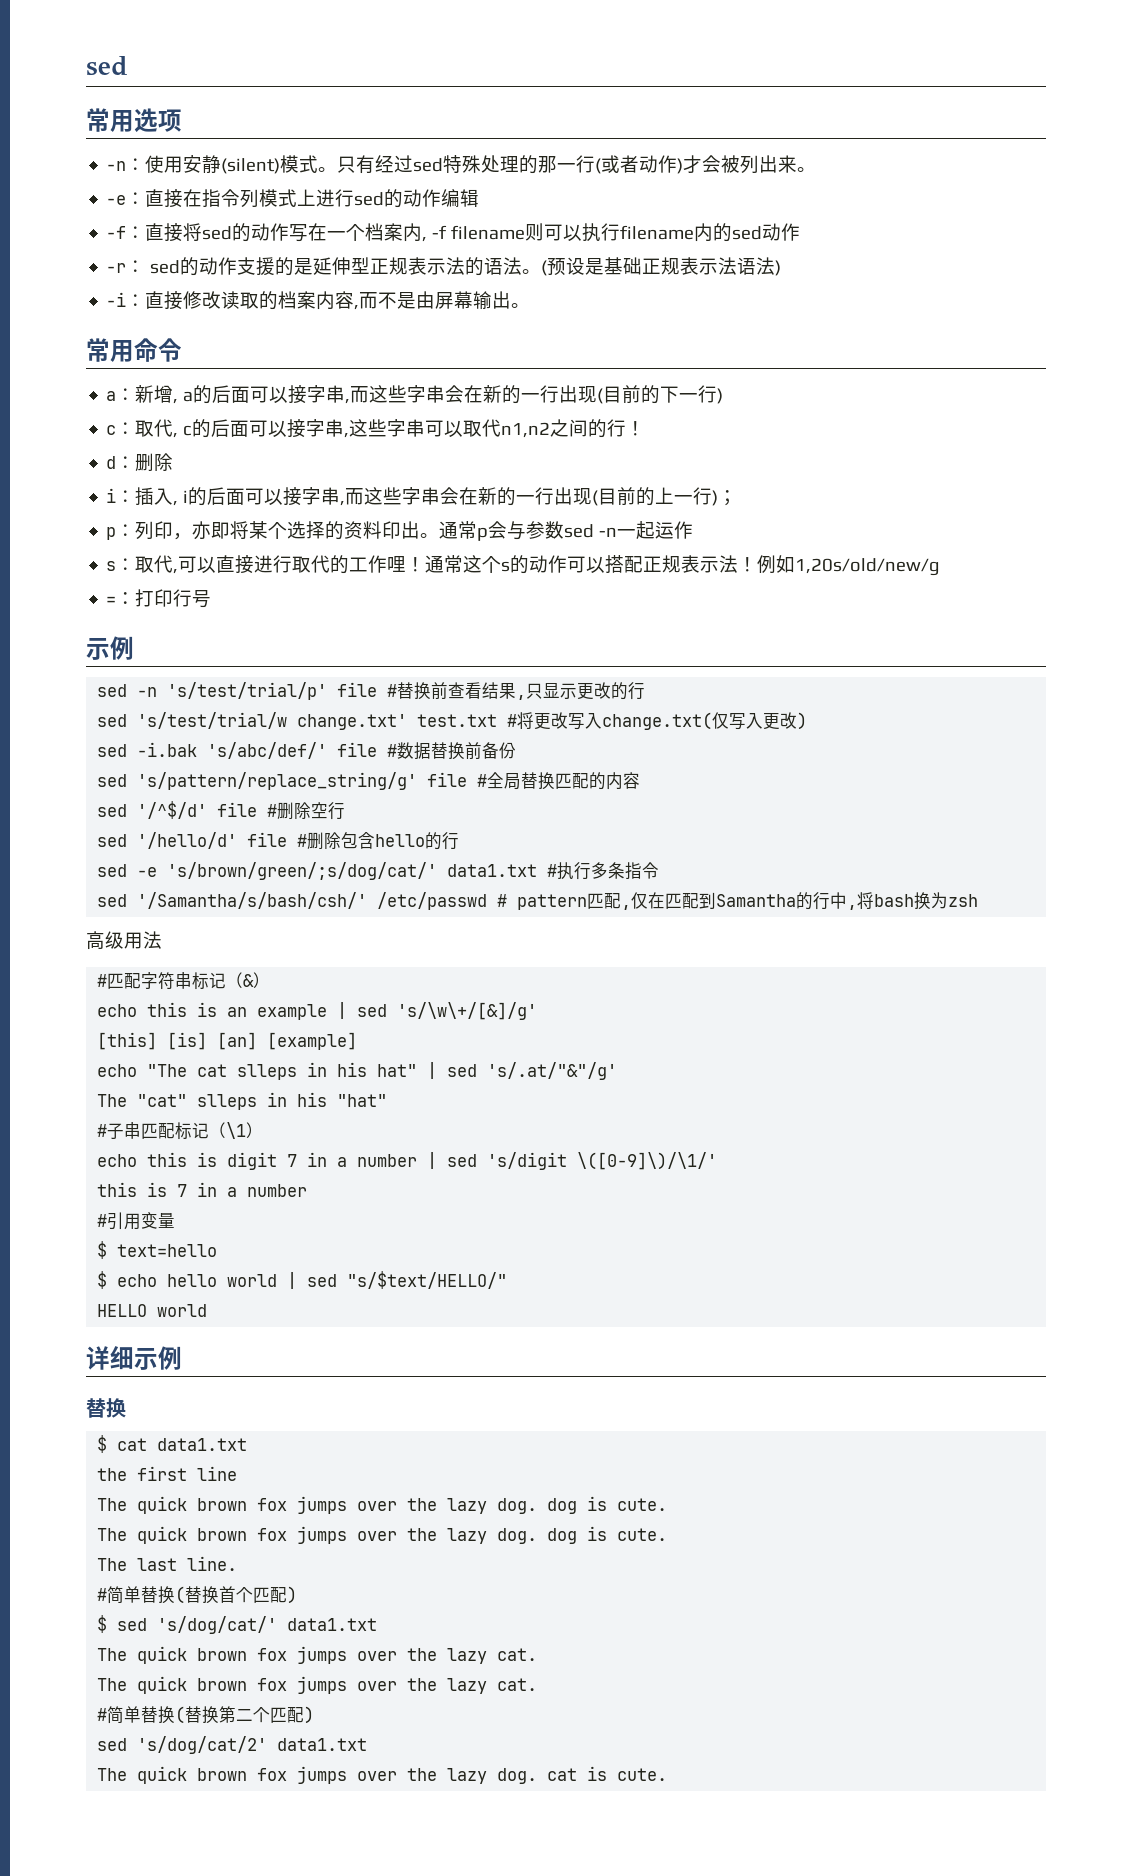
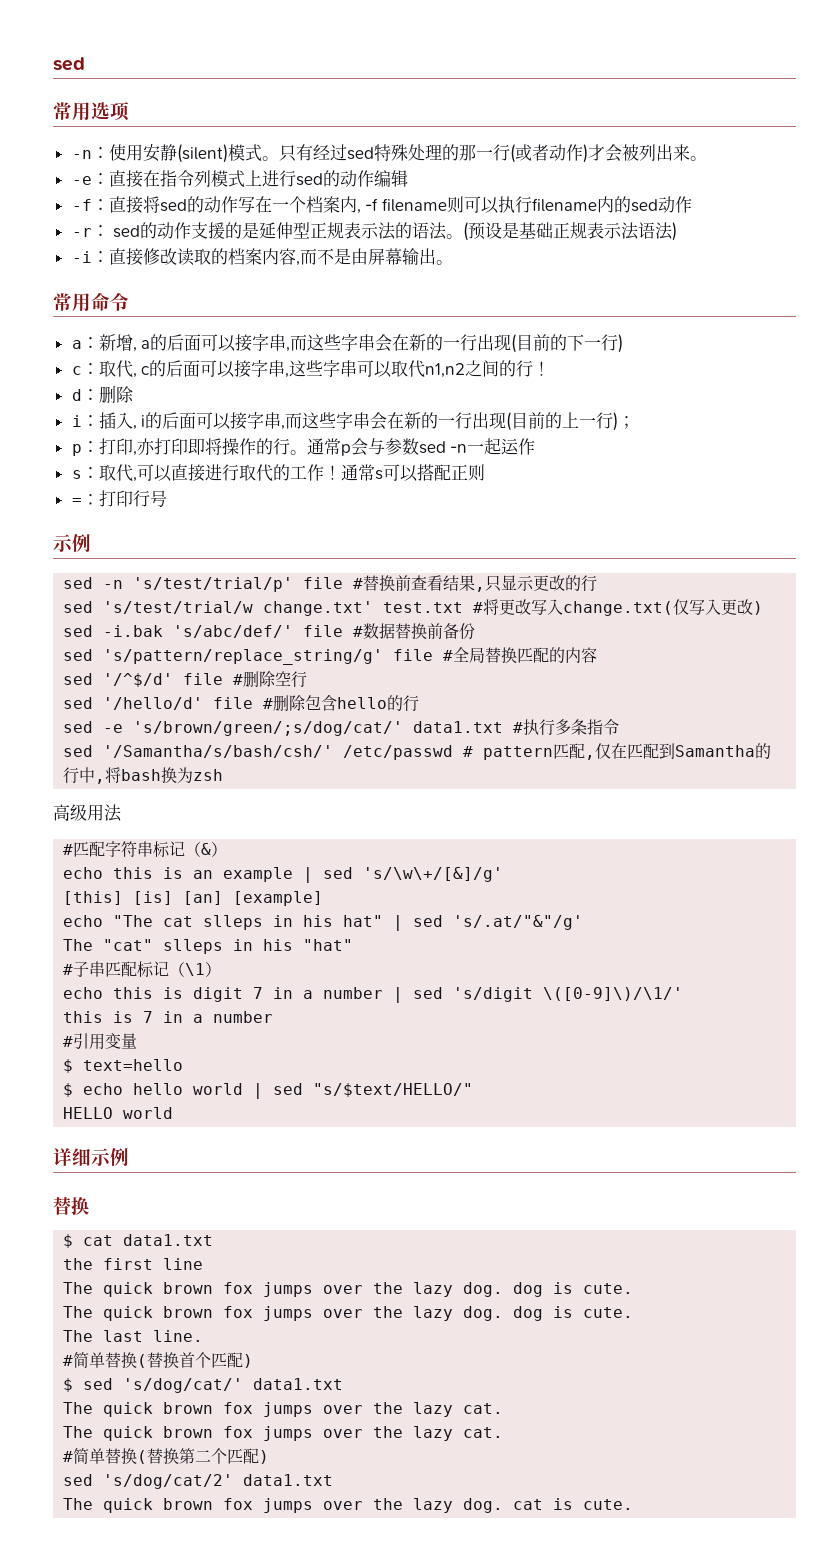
[135,521,421,540] 列印，亦即将某个选择的资料印出 -> [98,438,290,456] 打印,亦打印即将操作的行
[387,555,941,576] 哩！通常这个s的动作可以搭配正规表示法！例如1,20s/old/new/g -> [323,464,485,482] ！通常s可以搭配正则

